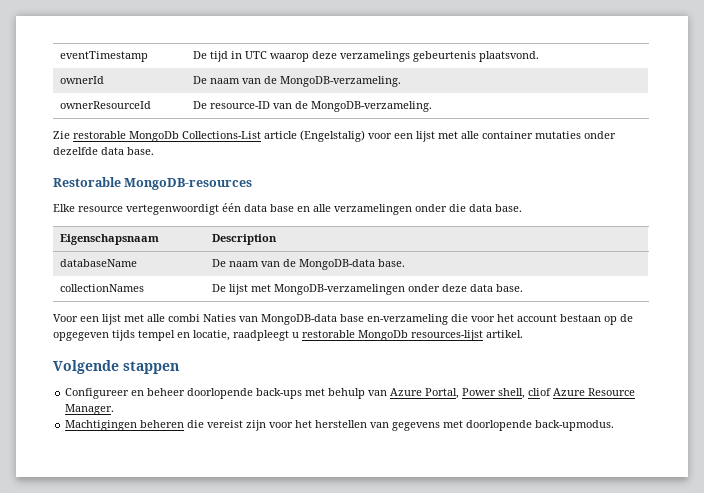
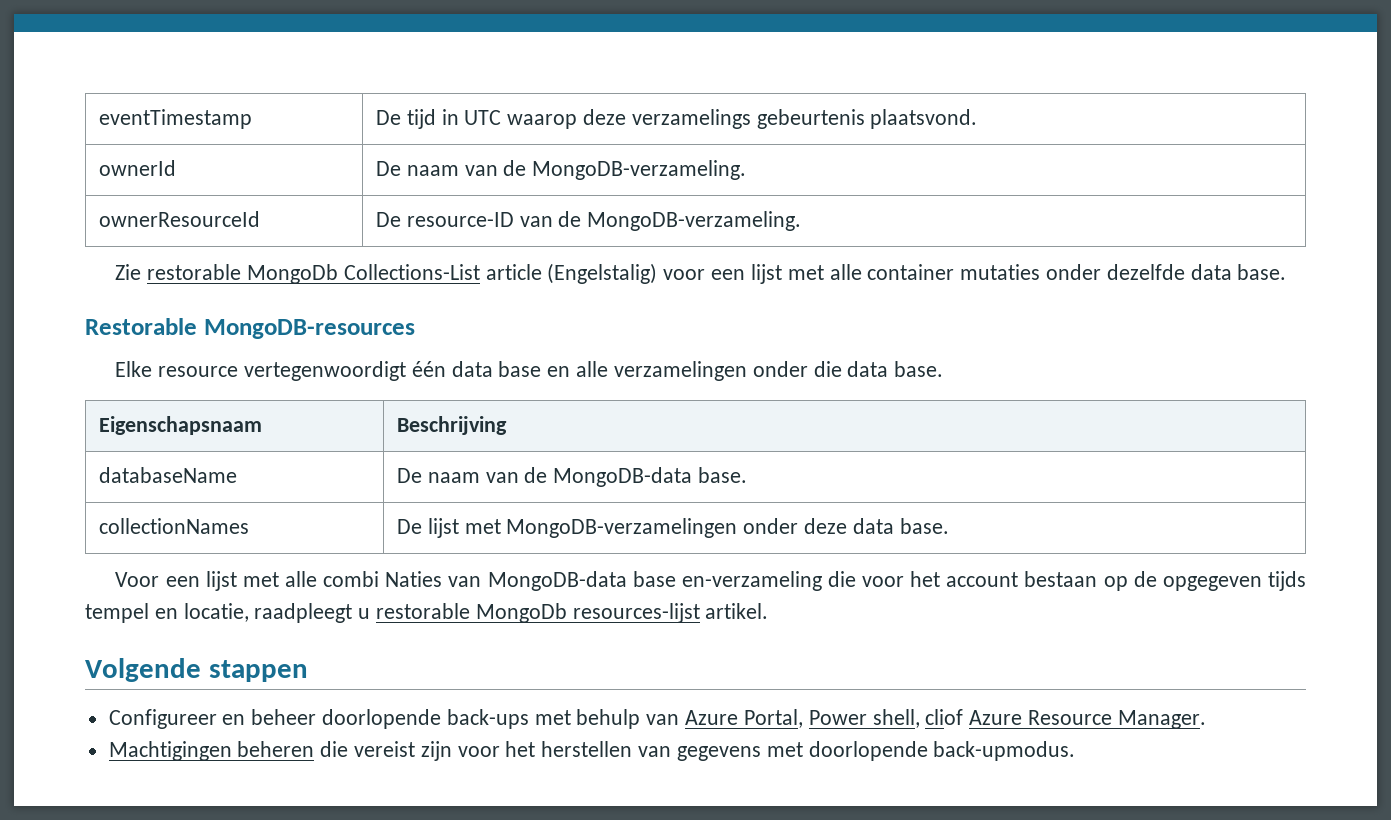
[212,234,278,245] Description -> [396,416,507,435] Beschrijving

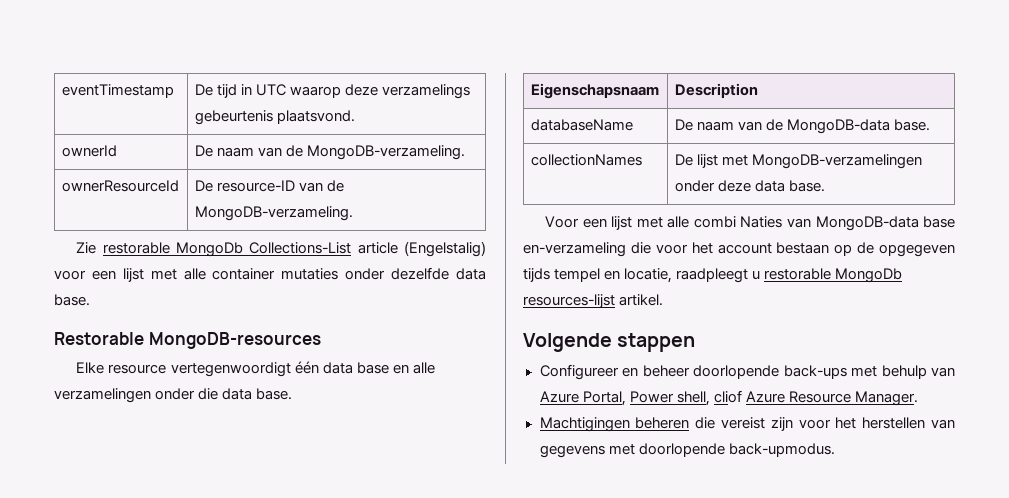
[396,416,507,435] Beschrijving -> [674,83,758,98] Description

